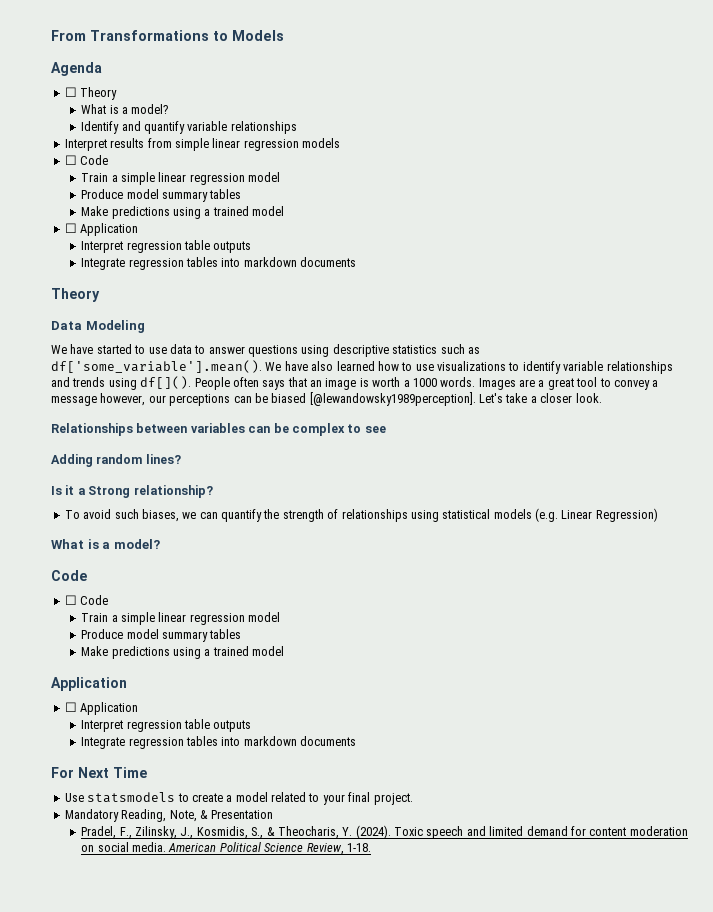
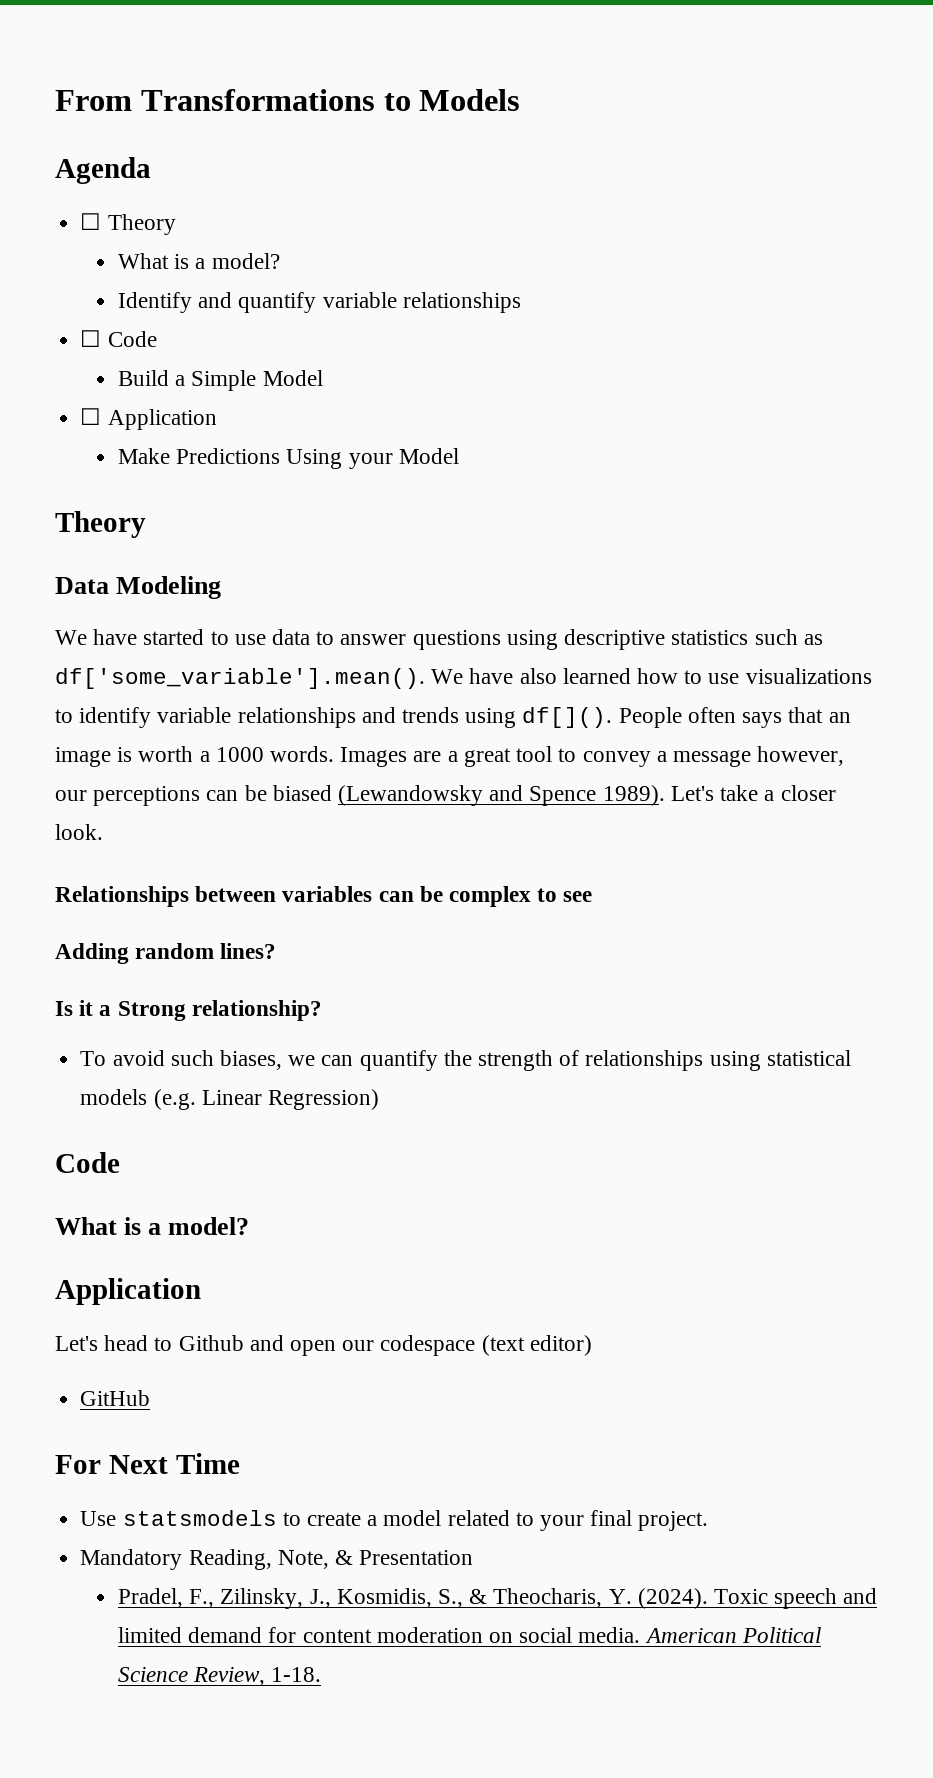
[64,138,340,151] [64,155,109,165] [81,172,281,185] [81,189,242,202] [81,206,285,219] [64,223,139,236] [81,240,252,253] [81,257,357,270] Interpret results from simple linear regression models // ☐ Code // Train a simple linear regression model // Produce model summary tables // Make predictions using a trained model // ☐ Application // Interpret regression table outputs // Integrate regression tables into markdown documents -> [80,330,157,347] [117,370,323,391] [80,408,217,430] [117,448,459,469] ☐ Code // Build a Simple Model // ☐ Application // Make Predictions Using your Model
[309,392,476,406] [@lewandowsky1989perception]. -> [338,785,665,806] (Lewandowsky and Spence 1989).
[51,539,160,549] [51,570,87,581] [64,595,109,605] [81,612,281,625] [81,629,242,642] [81,646,285,659] [51,677,127,691] [64,702,139,715] [81,719,252,732] [81,736,357,749] // What is a model? // Code // ☐ Code // Train a simple linear regression model // Produce model summary tables // Make predictions using a trained model // Application // ☐ Application // Interpret regression table outputs // Integrate regression tables into markdown documents -> [55,1152,120,1173] [55,1217,250,1235] [55,1278,201,1305] [55,1335,592,1356] [80,1390,151,1406] // Code // What is a model? // Application // Let's head to Github and open our codespace (text editor) // GitHub

